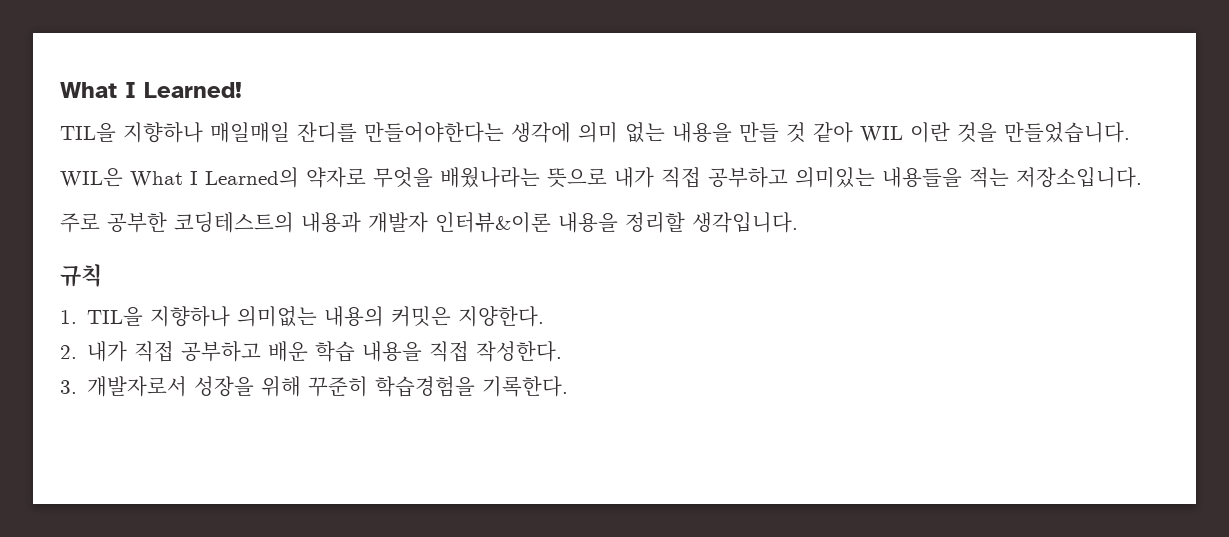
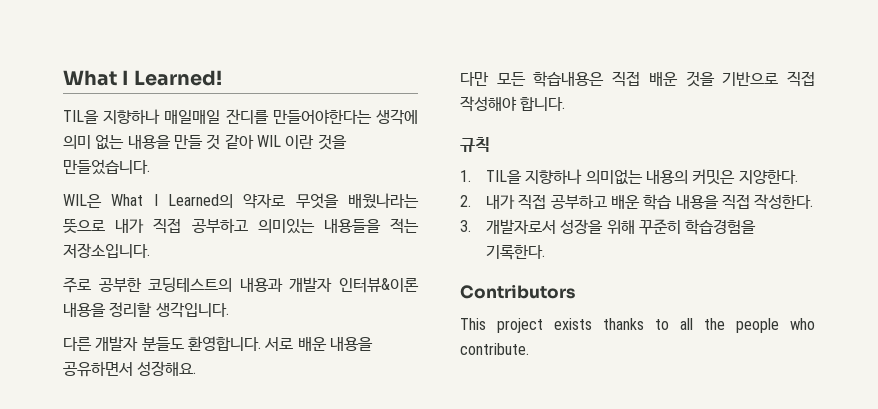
(798, 222) none -> [63,336,373,351] [63,361,197,377] [460,71,815,87] [460,96,566,112] // 다른 개발자 분들도 환영합니다. 서로 배운 내용을 공유하면서 성장해요. // 다만 모든 학습내용은 직접 배운 것을 기반으로 직접 작성해야 합니다.
(569, 386) none -> [460,284,575,299] [460,318,815,333] [460,343,529,355] // Contributors // This project exists thanks to all the people who contribute.

